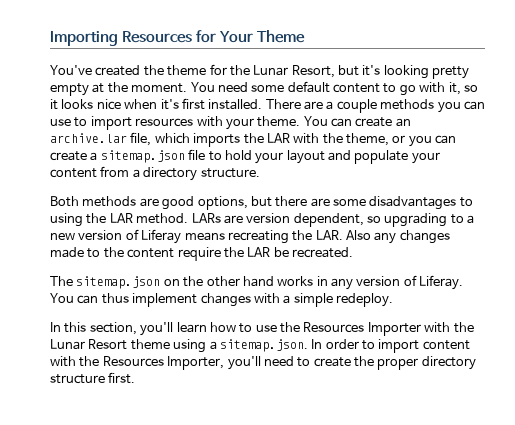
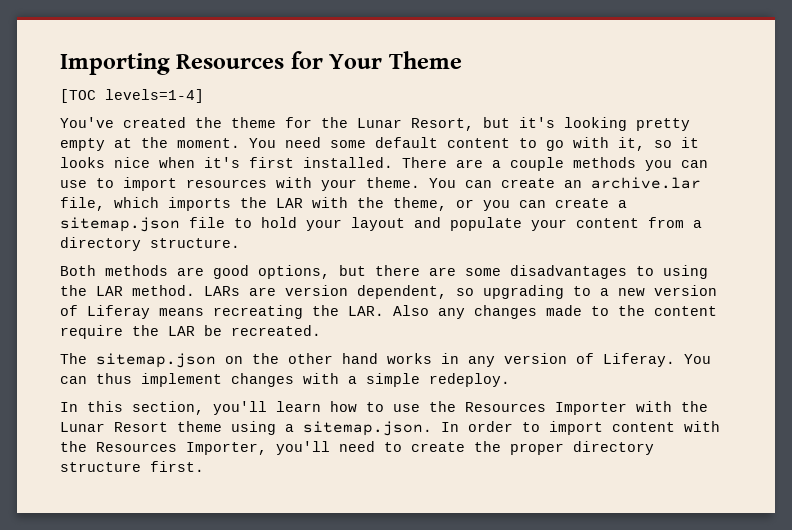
(305, 36) none -> [60,89,204,103] // [TOC levels=1-4]

